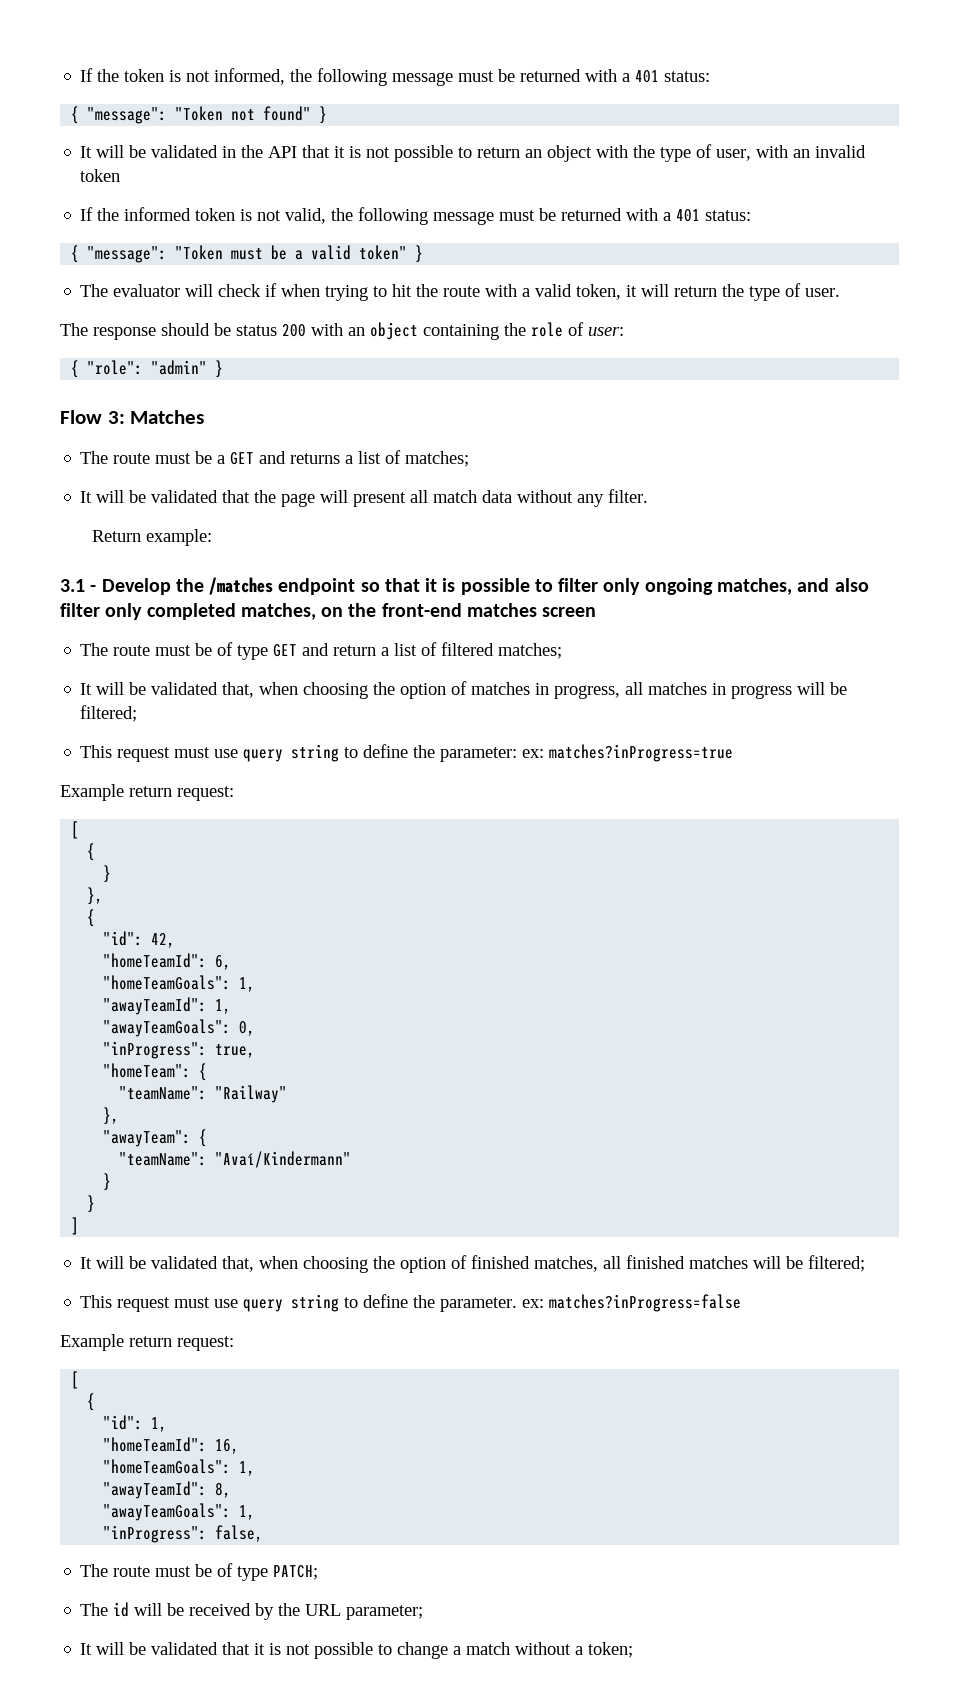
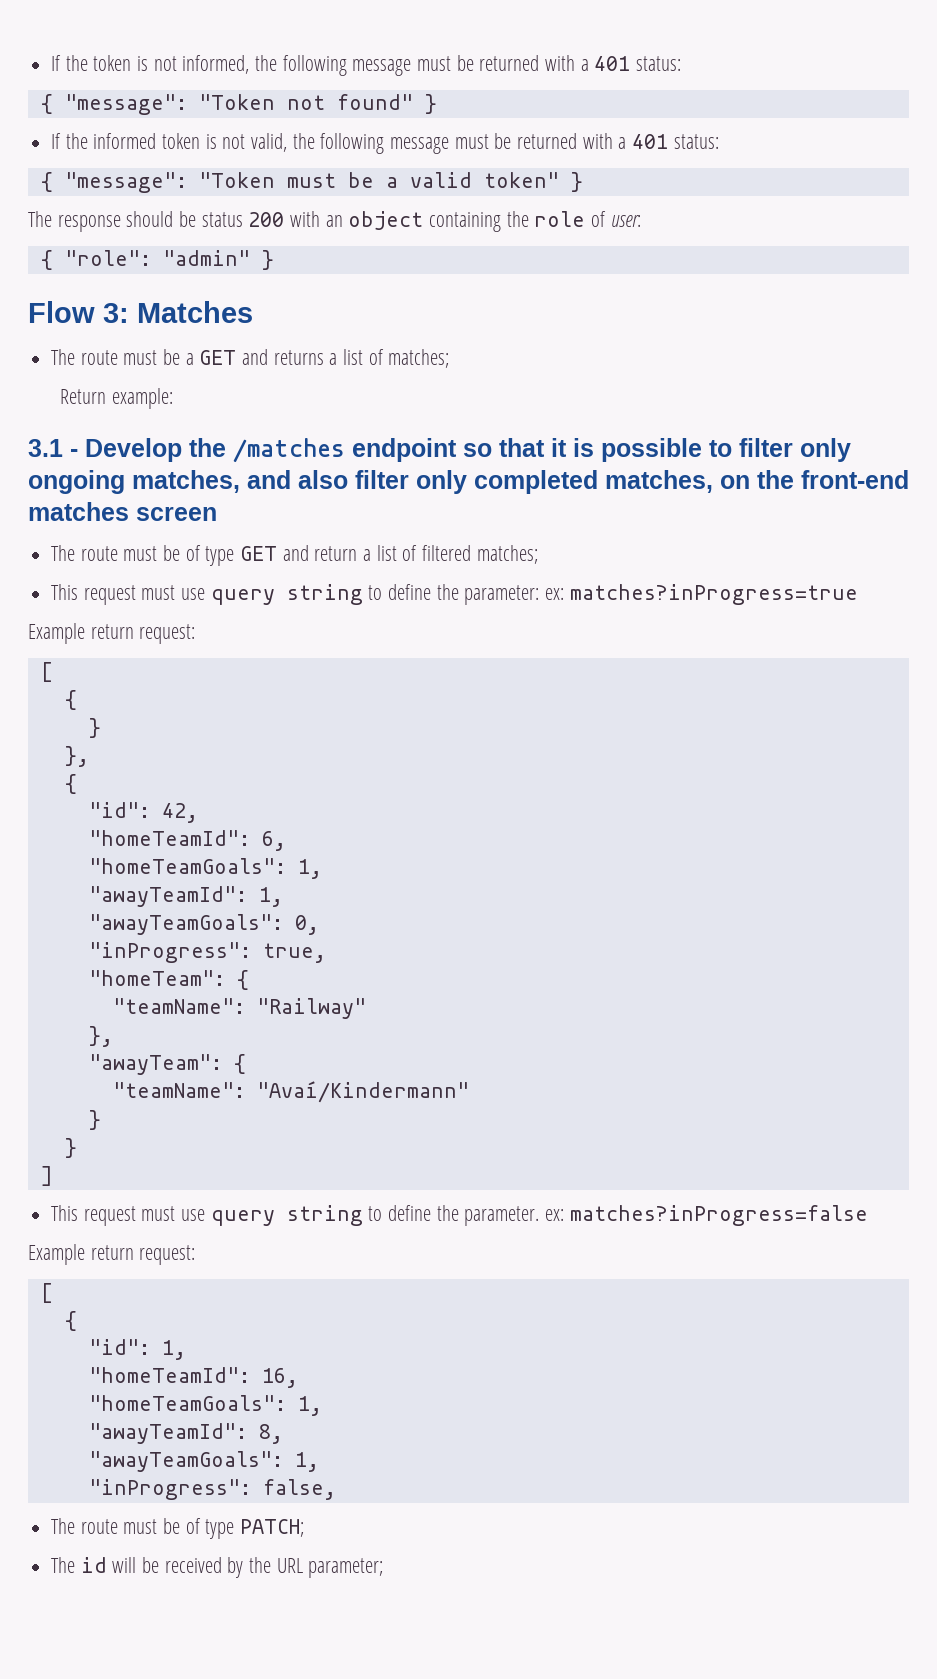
[80,144,867,162] [80,169,121,182] // It will be validated in the API that it is not possible to return an object with the type of user, with an invalid token -> (437, 104) none
[80,283,841,301] // The evaluator will check if when trying to hit the route with a valid token, it will return the type of user. -> (583, 182) none
[80,489,649,507] // It will be validated that the page will present all match data without any filter. -> (450, 358) none
[80,681,848,699] [80,705,138,722] // It will be validated that, when choosing the option of matches in progress, all matches in progress will be filtered; -> (538, 554) none
[80,1255,866,1273] // It will be validated that, when choosing the option of finished matches, all finished matches will be filtered; -> (53, 1176) none
[80,1642,634,1659] // It will be validated that it is not possible to change a match without a token; -> (384, 1568) none

